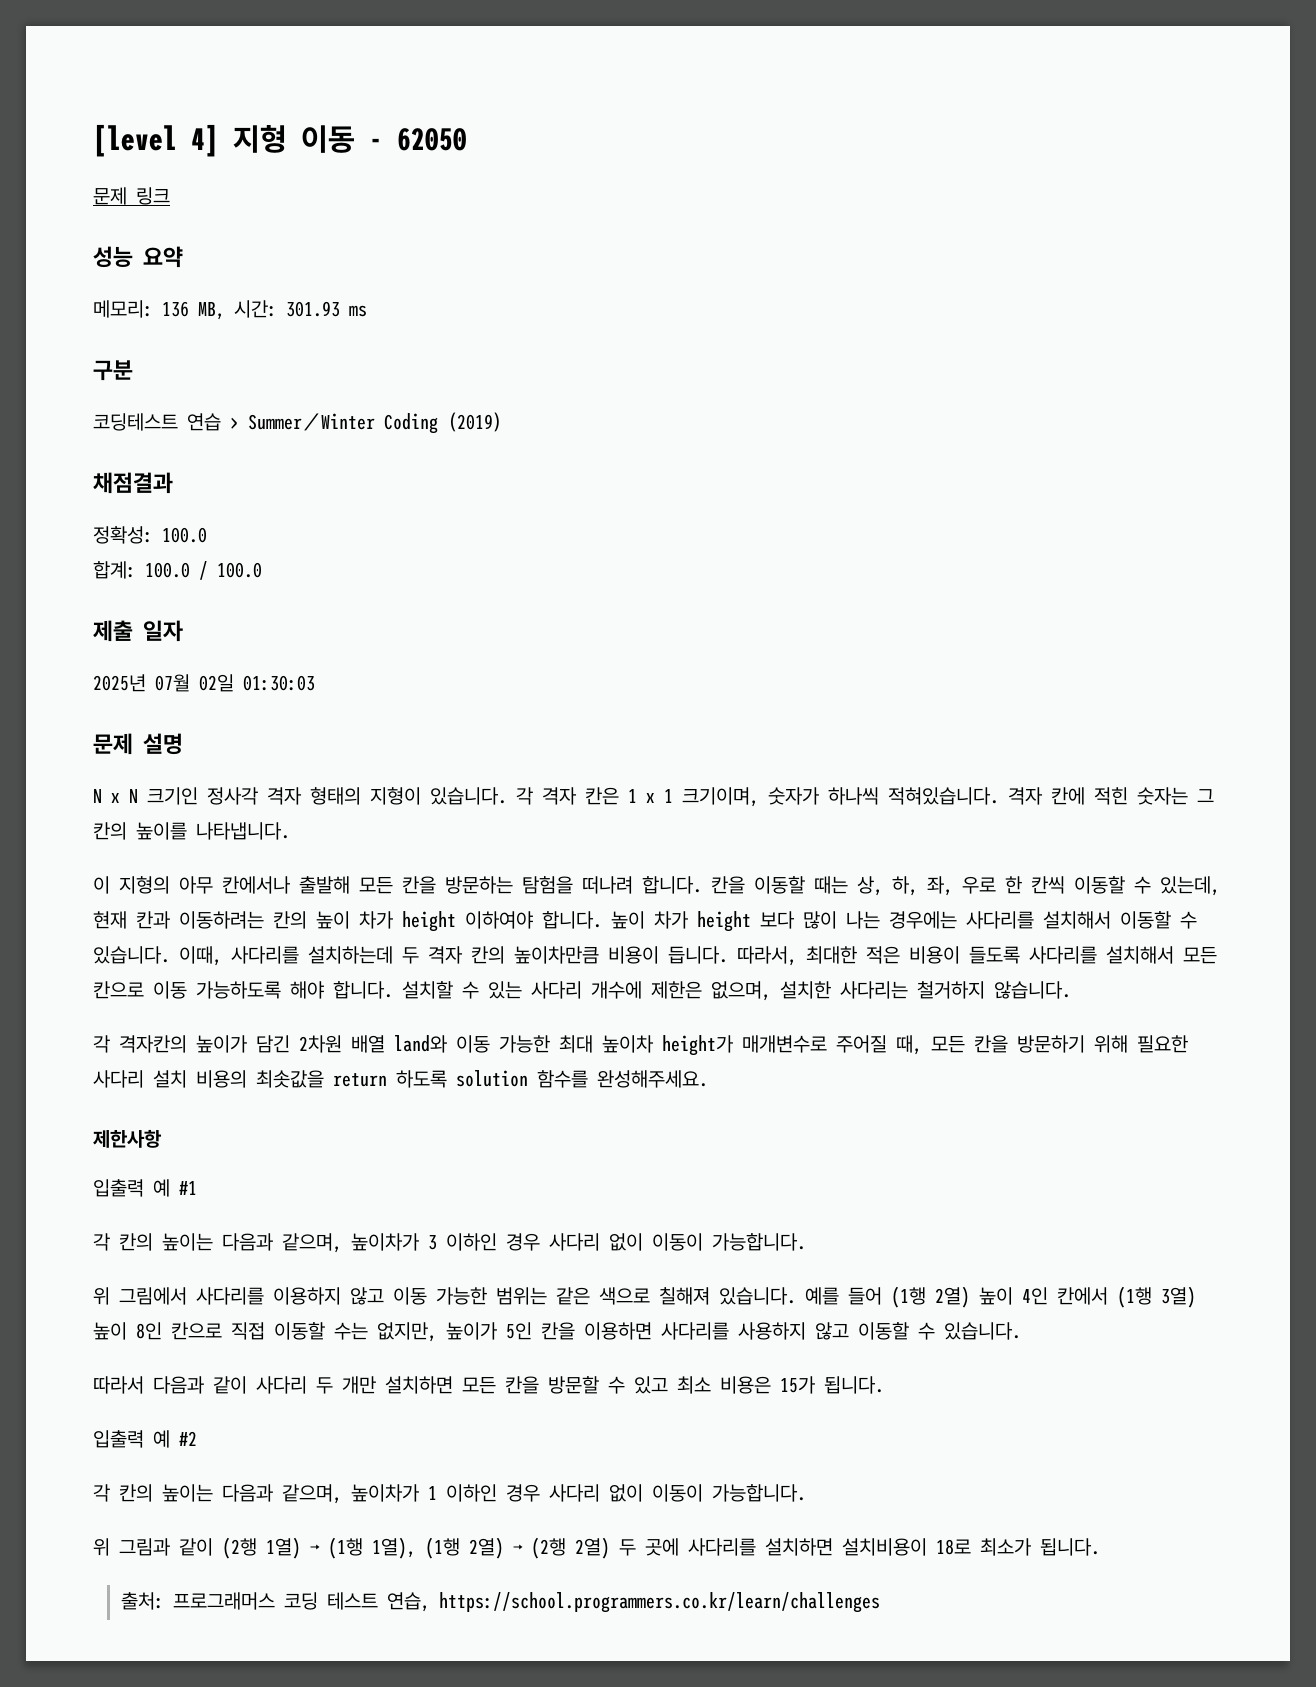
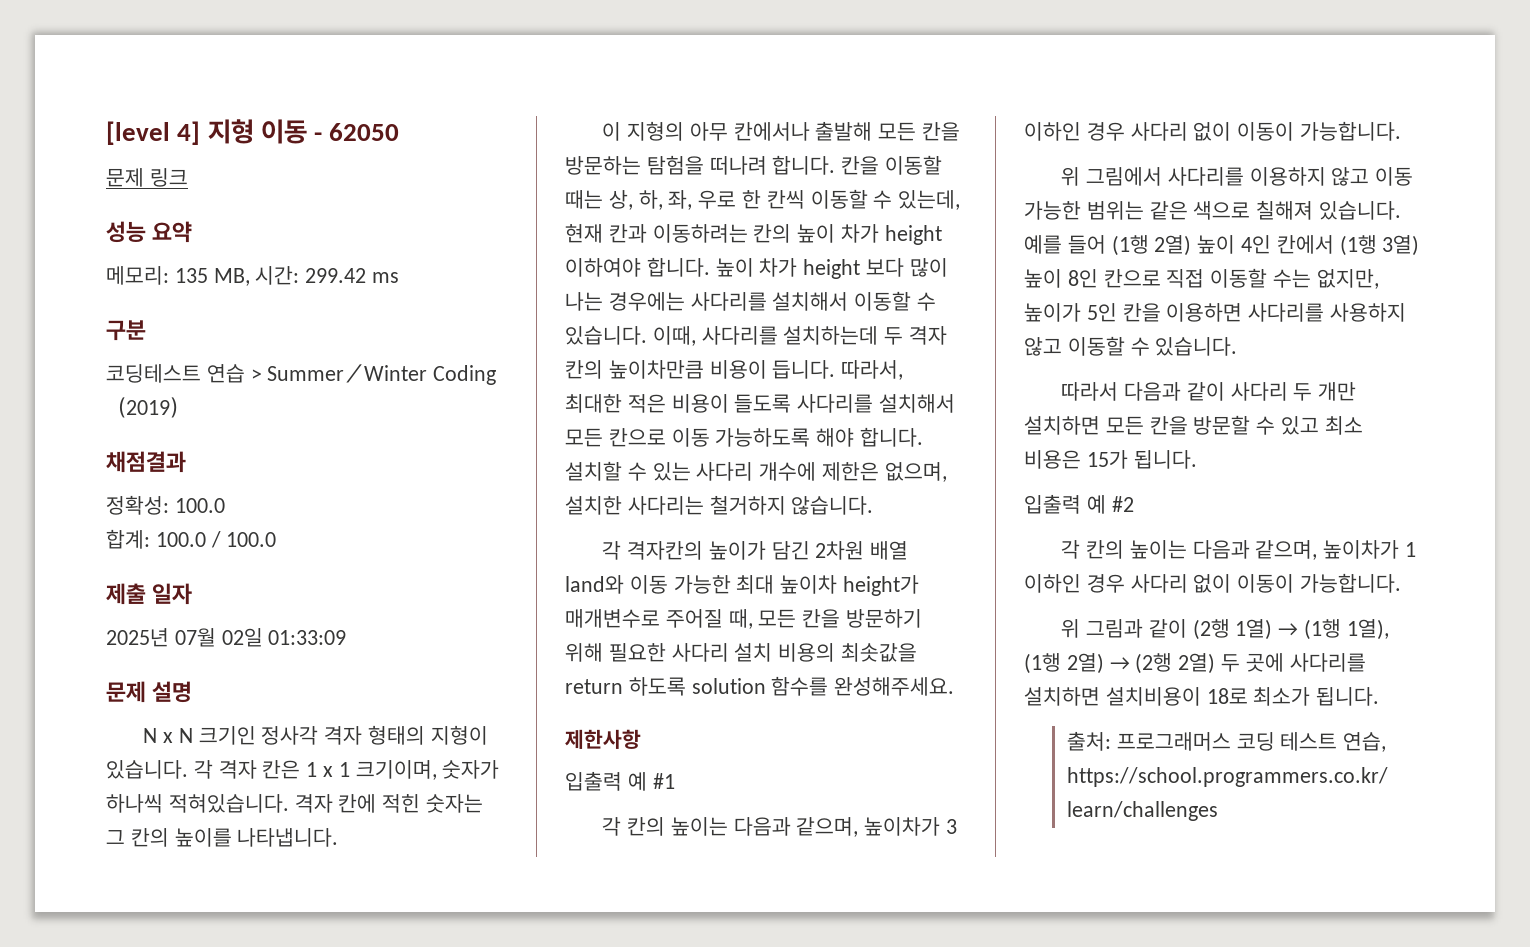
[162,301,189,317] 136 -> [174,268,208,283] 135
[286,301,340,317] 301.93 -> [305,268,367,283] 299.42
[243,675,315,691] 01:30:03 -> [268,630,347,645] 01:33:09

